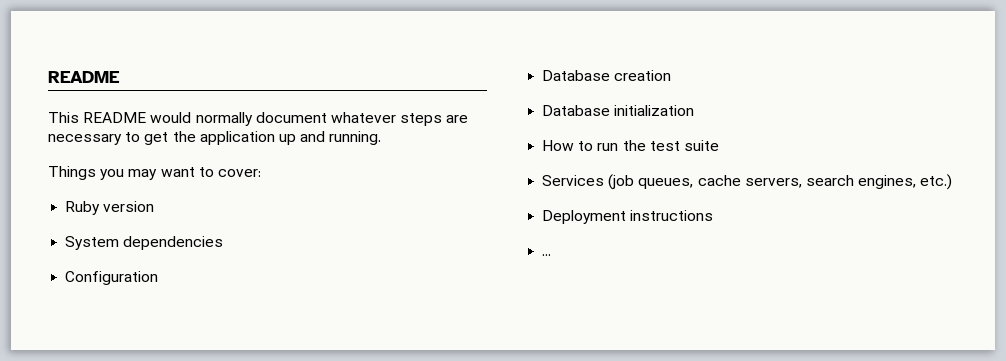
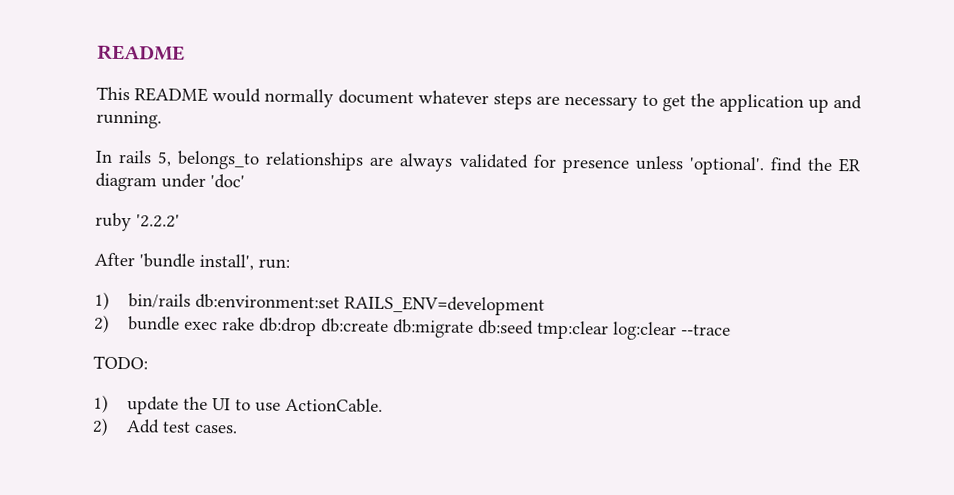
[48,166,261,180] [65,201,155,215] [65,236,224,250] [65,271,159,285] [542,70,672,81] [542,105,695,116] [542,140,719,151] [542,174,953,190] [542,210,714,224] [542,254,552,256] Things you may want to cover: // Ruby version // System dependencies // Configuration // Database creation // Database initialization // How to run the test suite // Services (job queues, cache servers, search engines, etc.) // Deployment instructions // ... -> [95,149,861,176] [95,172,245,192] [95,212,180,232] [94,252,290,271] [94,291,545,316] [94,314,731,341] [93,355,148,370] [93,394,383,415] [92,417,237,436] In rails 5, belongs_to relationships are always validated for presence unless 'optional'. find the ER diagram under 'doc' // ruby '2.2.2' // After 'bundle install', run: // 1) bin/rails db:environment:set RAILS_ENV=development // 2) bundle exec rake db:drop db:create db:migrate db:seed tmp:clear log:clear --trace // TODO: // 1) update the UI to use ActionCable. // 2) Add test cases.

